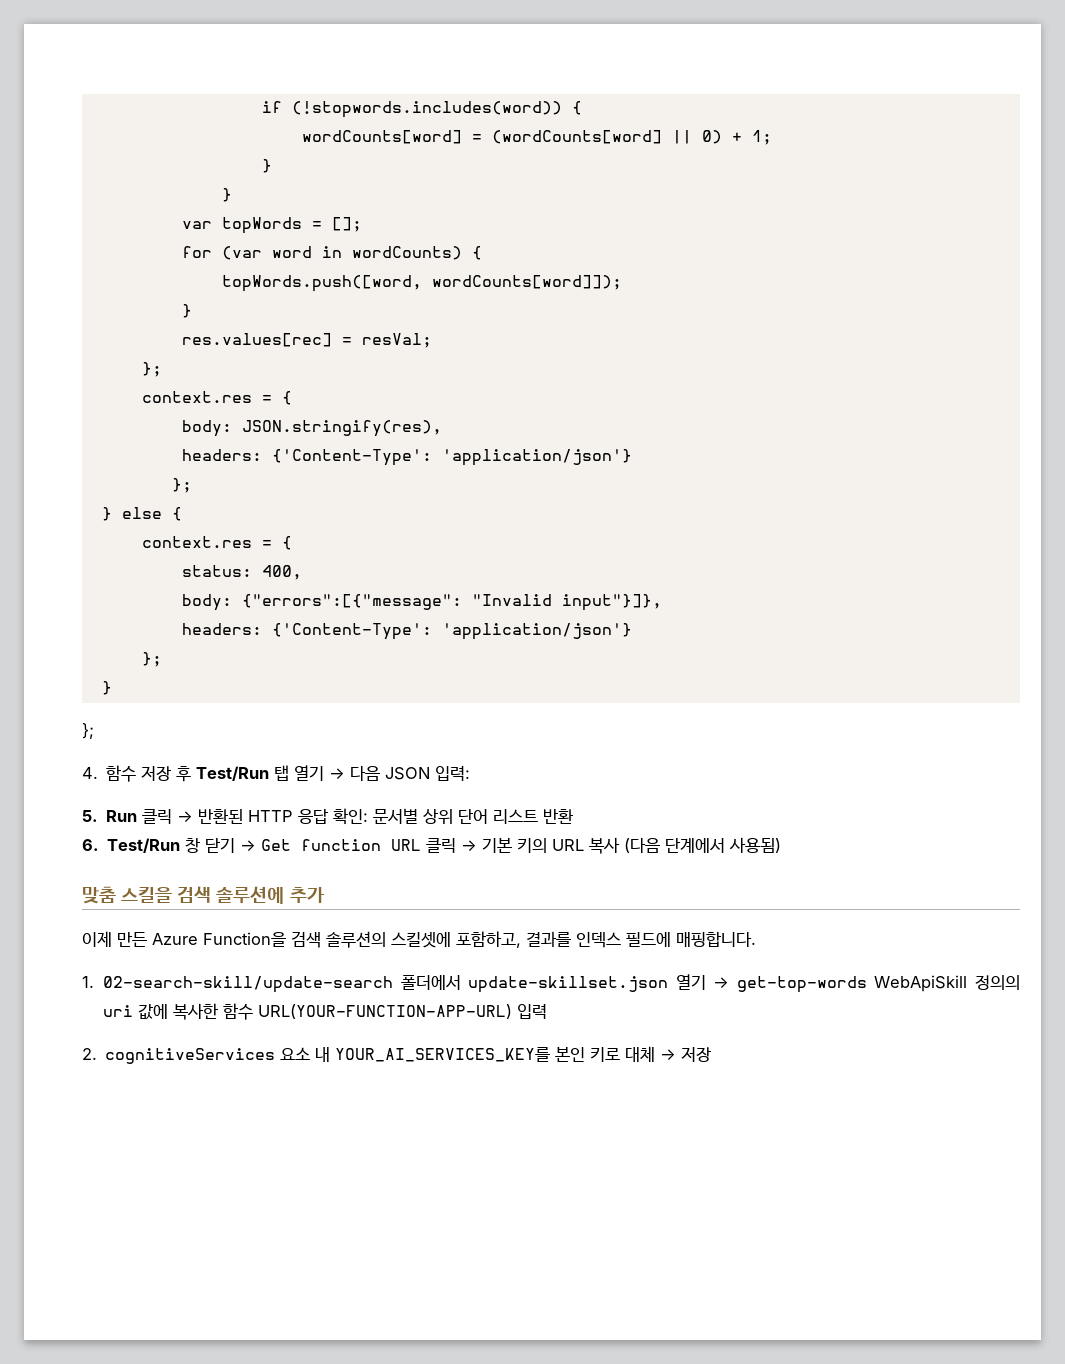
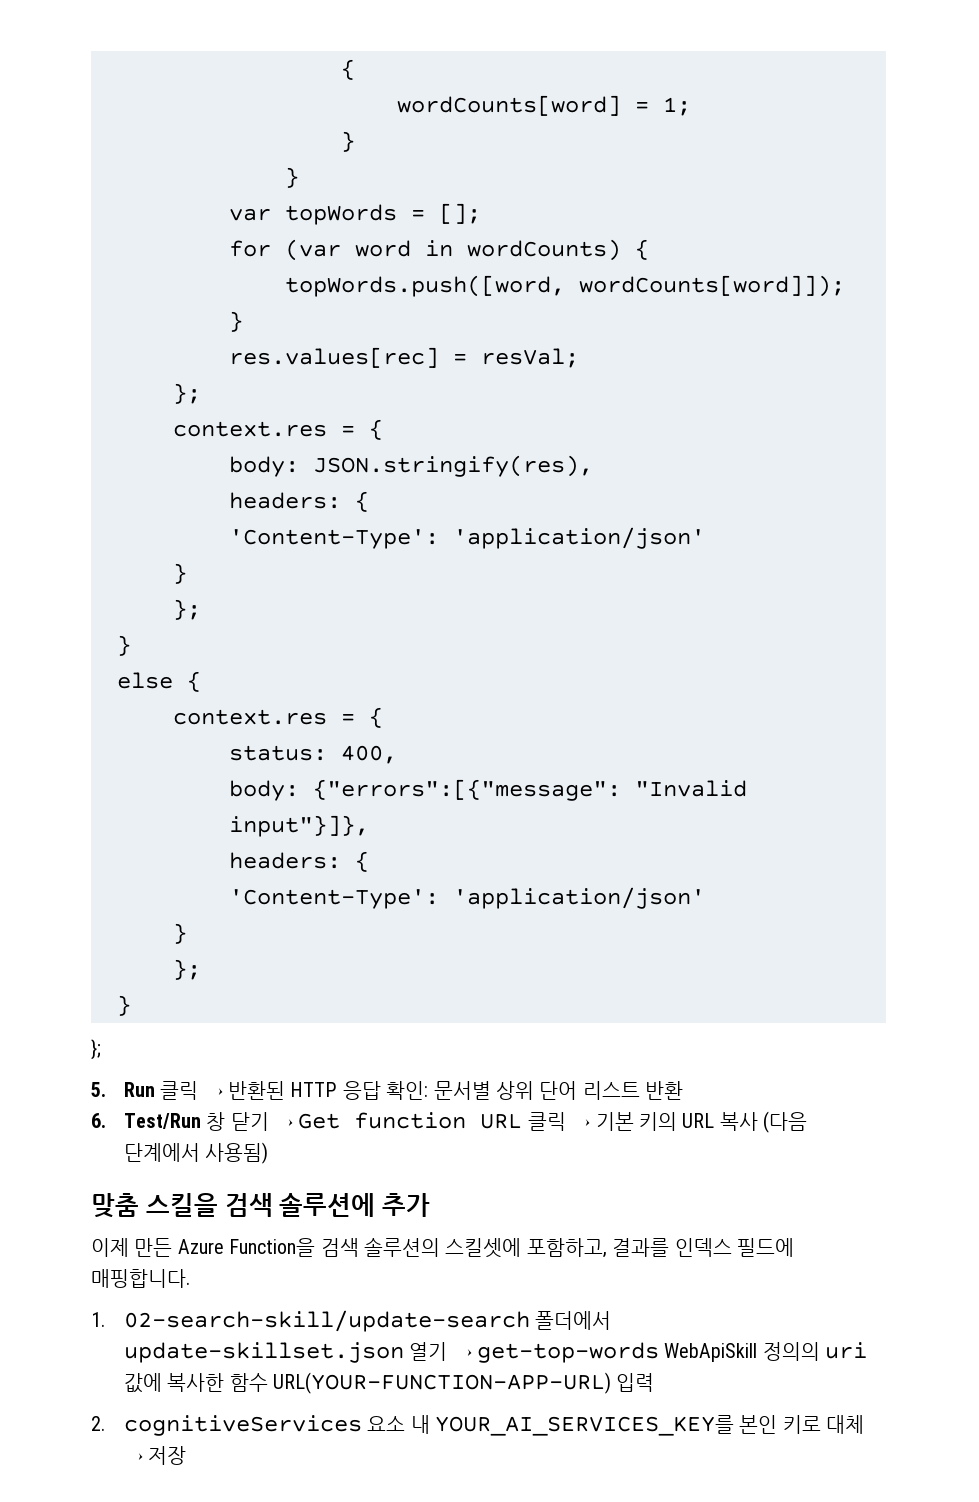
[261,101,562,118] if (!stopwords.includes(word)) -> (341, 69) none
[491,130,742,144] (wordCounts[word] || 0) + -> (649, 107) none
[271,449,632,466] [171,478,192,493] [101,507,112,521] {'Content-Type': 'application/json'} // }; // } -> [355,491,369,512] [229,527,705,549] [173,563,187,584] [173,599,201,620] [117,635,131,656] { // 'Content-Type': 'application/json' // } // }; // } //
[271,623,632,640] {'Content-Type': 'application/json'} -> [355,851,369,872] [229,887,705,909] [173,923,187,944] { // 'Content-Type': 'application/json' // }
[82,765,471,782] // 4. 함수 저장 후 Test/Run 탭 열기 → 다음 JSON 입력: -> (101, 1049) none

